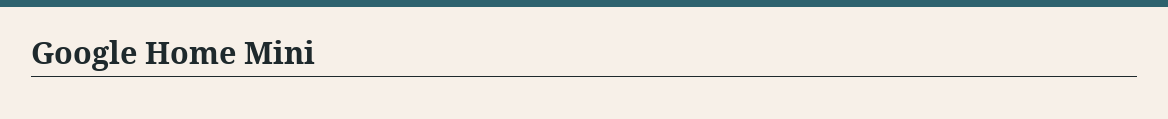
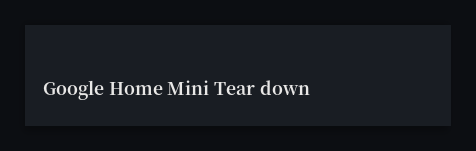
(316, 52) none -> [214,80,310,95] Tear down

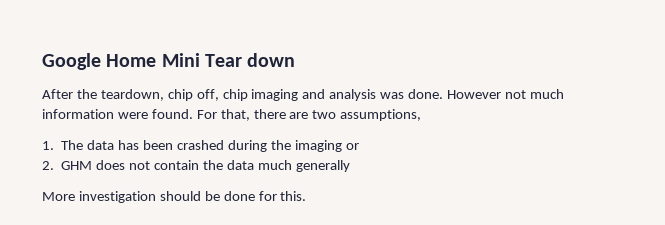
(310, 87) none -> [42,89,564,101] [42,109,422,121] [42,140,359,152] [42,160,350,172] [42,191,307,203] // After the teardown, chip off, chip imaging and analysis was done. However not much information were found. For that, there are two assumptions, // 1. The data has been crashed during the imaging or // 2. GHM does not contain the data much generally // More investigation should be done for this.

